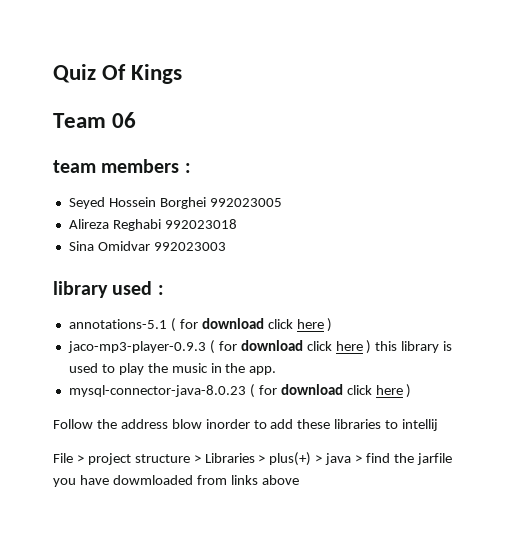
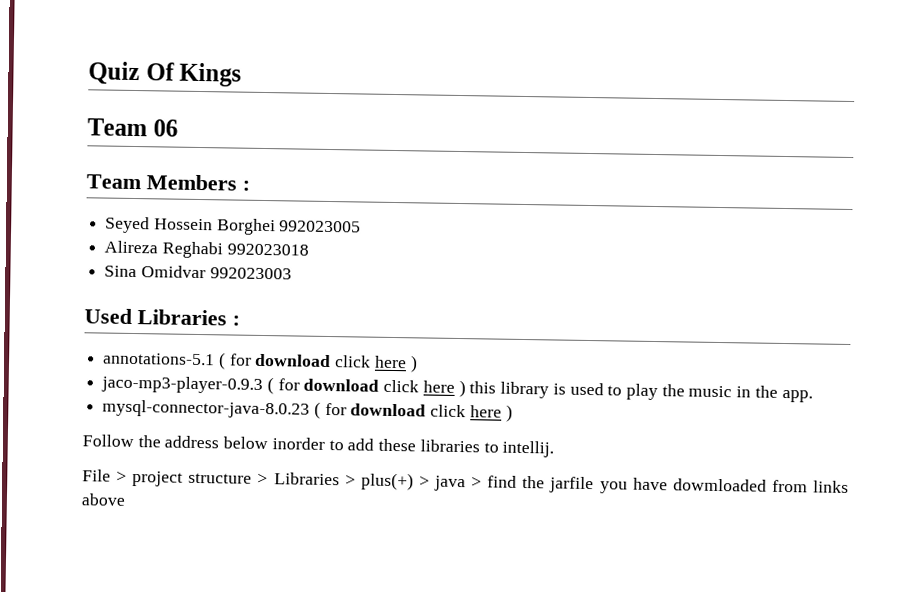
[53,159,180,173] team members -> [86,174,237,191] Team Members
[53,281,153,298] library used -> [84,308,227,326] Used Libraries
[171,419,202,429] blow -> [223,436,269,450] below
[402,419,439,431] intellij -> [502,440,555,458] intellij.

